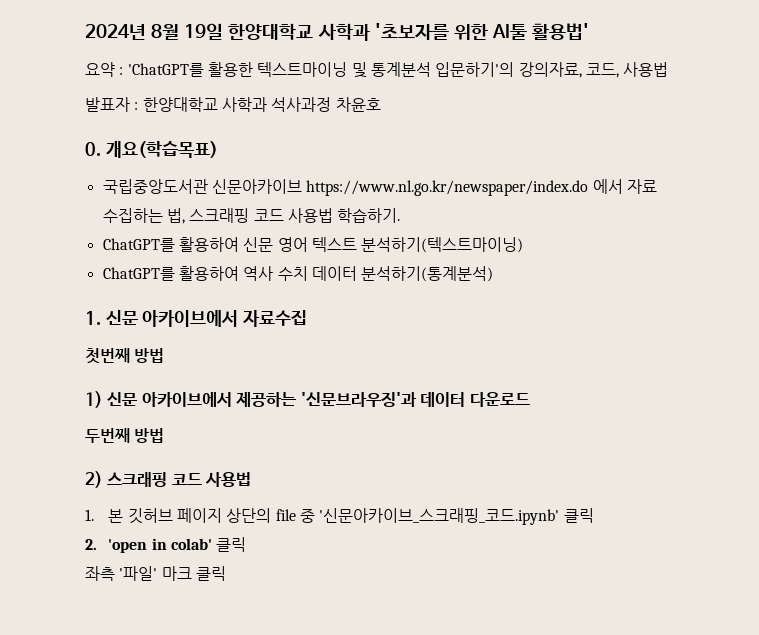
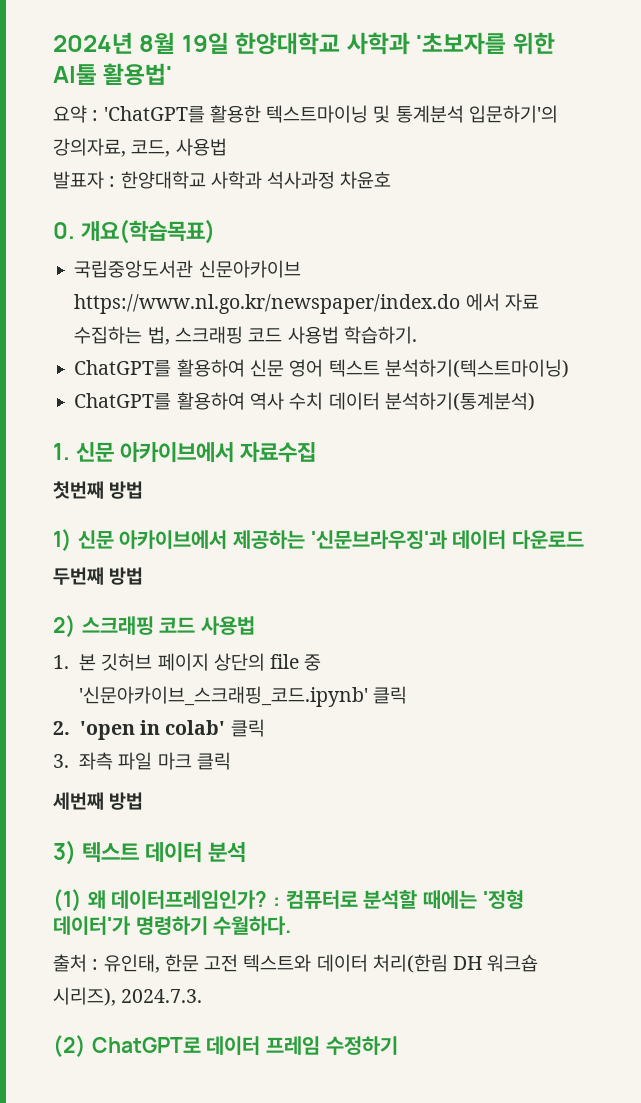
[85,566,158,581] 좌측 '파일' -> [53,752,153,770] 3. 좌측 파일
(226, 573) none -> [53,792,144,810] [53,840,247,865] [53,889,524,911] [53,916,292,935] [53,954,539,973] [53,987,203,1006] [53,1035,398,1057] // 세번째 방법 // 3) 텍스트 데이터 분석 // (1) 왜 데이터프레임인가? : 컴퓨터로 분석할 때에는 '정형 데이터'가 명령하기 수월하다. // 출처 : 유인태, 한문 고전 텍스트와 데이터 처리(한림 DH 워크숍 시리즈), 2024.7.3. // (2) ChatGPT로 데이터 프레임 수정하기

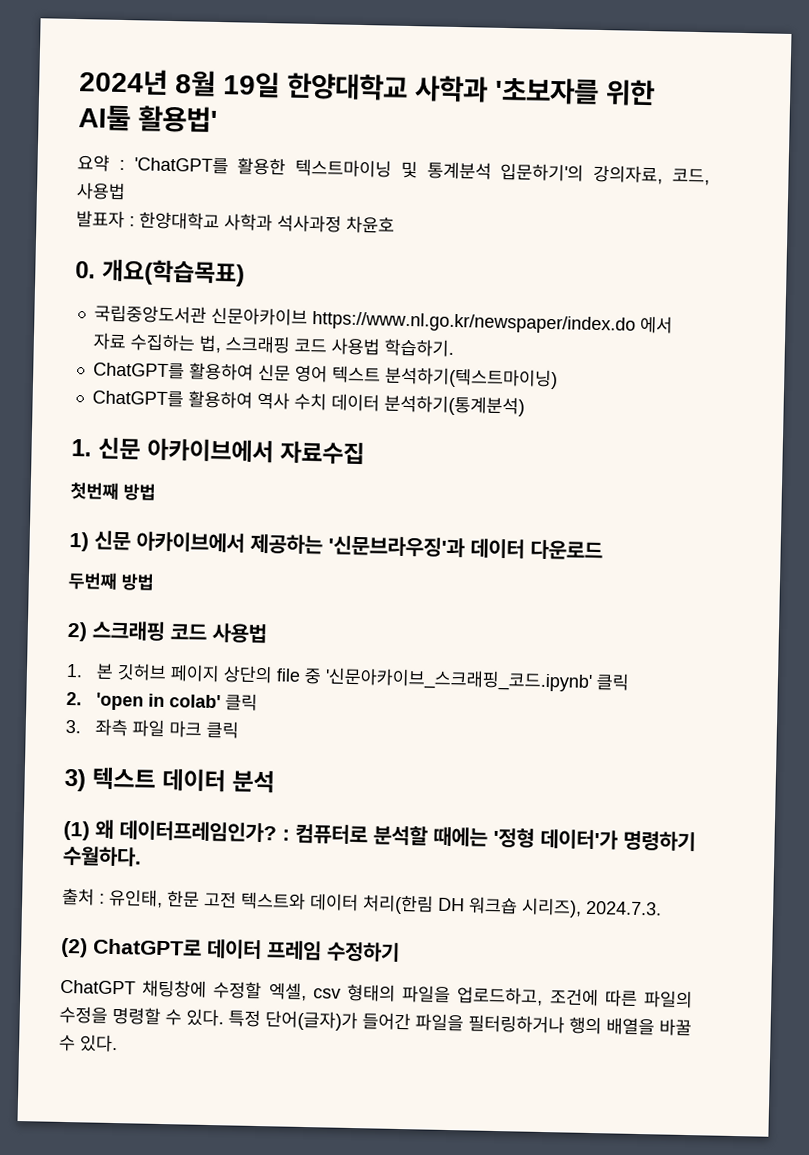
[53,792,144,810] // 세번째 방법 -> (240, 729) none
(398, 1045) none -> [60,979,693,1009] [59,1005,692,1037] [59,1034,118,1053] // ChatGPT 채팅창에 수정할 엑셀, csv 형태의 파일을 업로드하고, 조건에 따른 파일의 수정을 명령할 수 있다. 특정 단어(글자)가 들어간 파일을 필터링하거나 행의 배열을 바꿀 수 있다.

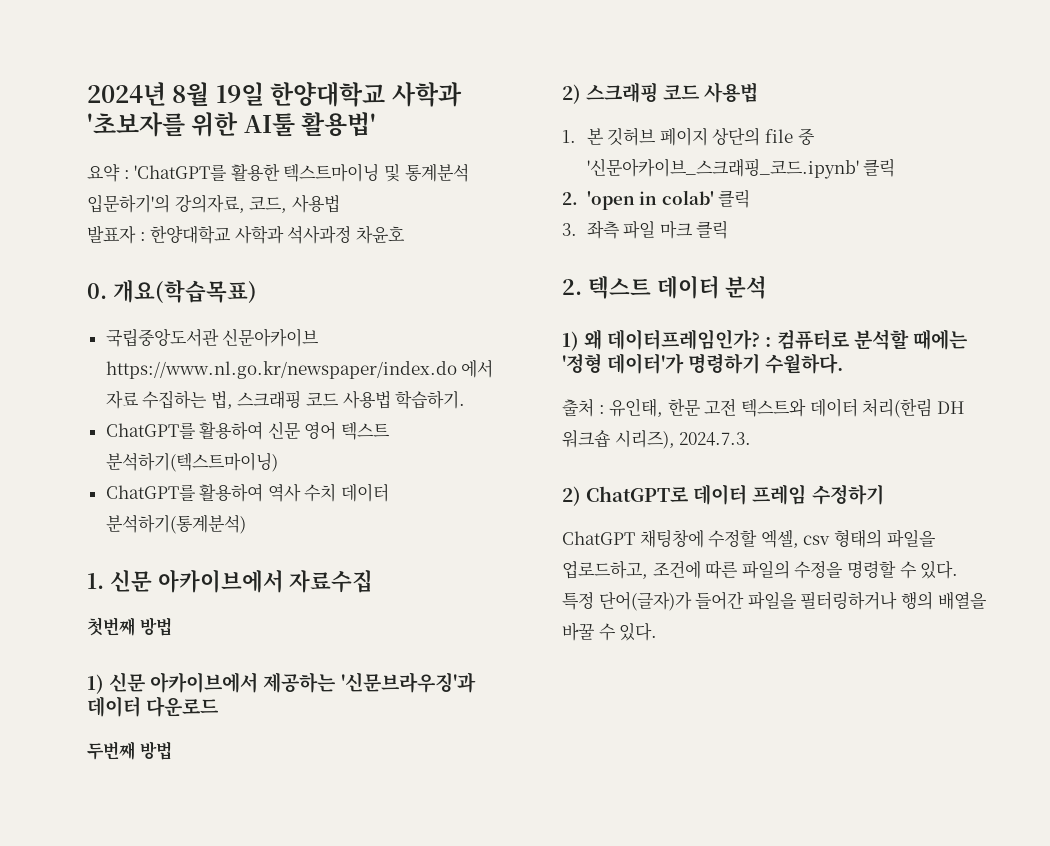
[64,768,86,792] 3) -> [562,279,582,295] 2.
[63,820,90,841] (1) -> [562,331,579,351] 1)
[60,937,88,958] (2) -> [562,486,581,506] 2)

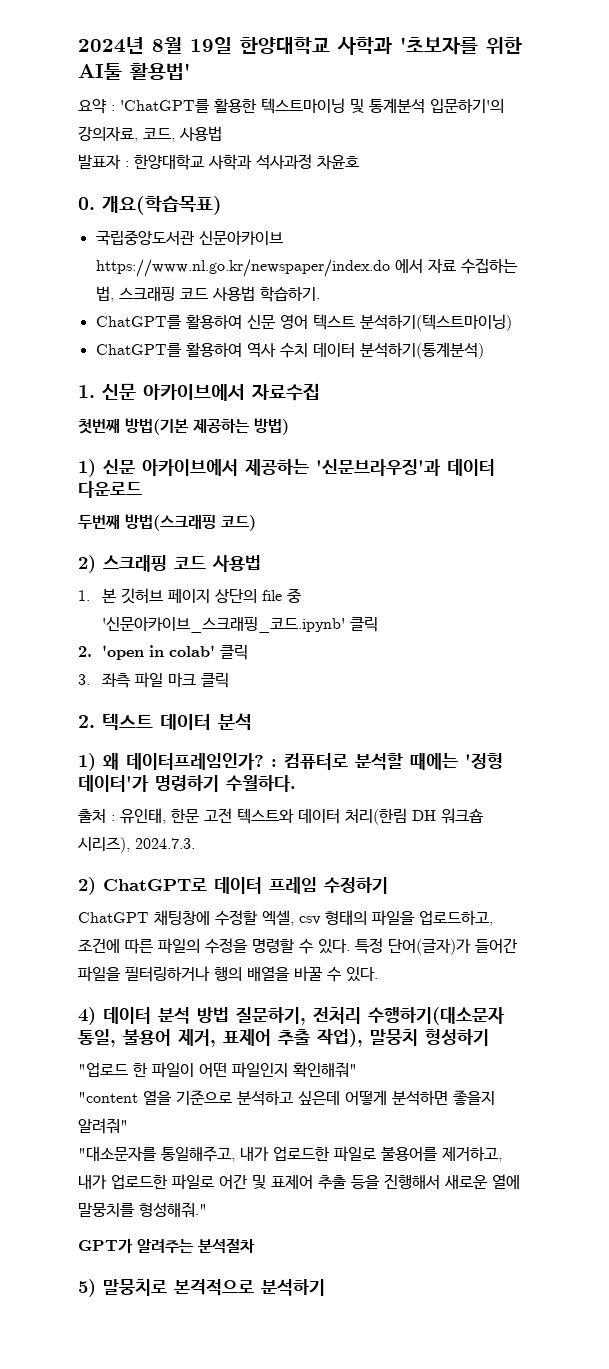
[139,617,172,636] 방법 -> [125,418,289,435] 방법(기본 제공하는 방법)
[139,741,172,760] 방법 -> [125,514,256,531] 방법(스크래핑 코드)
(658, 632) none -> [78,1007,505,1025] [78,1029,489,1047] [78,1062,357,1078] [78,1090,495,1106] [78,1118,128,1134] [78,1146,502,1162] [78,1174,520,1190] [78,1202,207,1218] [78,1238,255,1254] [78,1279,325,1297] // 4) 데이터 분석 방법 질문하기, 전처리 수행하기(대소문자 통일, 불용어 제거, 표제어 추출 작업), 말뭉치 형성하기 // "업로드 한 파일이 어떤 파일인지 확인해줘" // "content 열을 기준으로 분석하고 싶은데 어떻게 분석하면 좋을지 알려줘" // "대소문자를 통일해주고, 내가 업로드한 파일로 불용어를 제거하고, 내가 업로드한 파일로 어간 및 표제어 추출 등을 진행해서 새로운 열에 말뭉치를 형성해줘." // GPT가 알려주는 분석절차 // 5) 말뭉치로 본격적으로 분석하기

